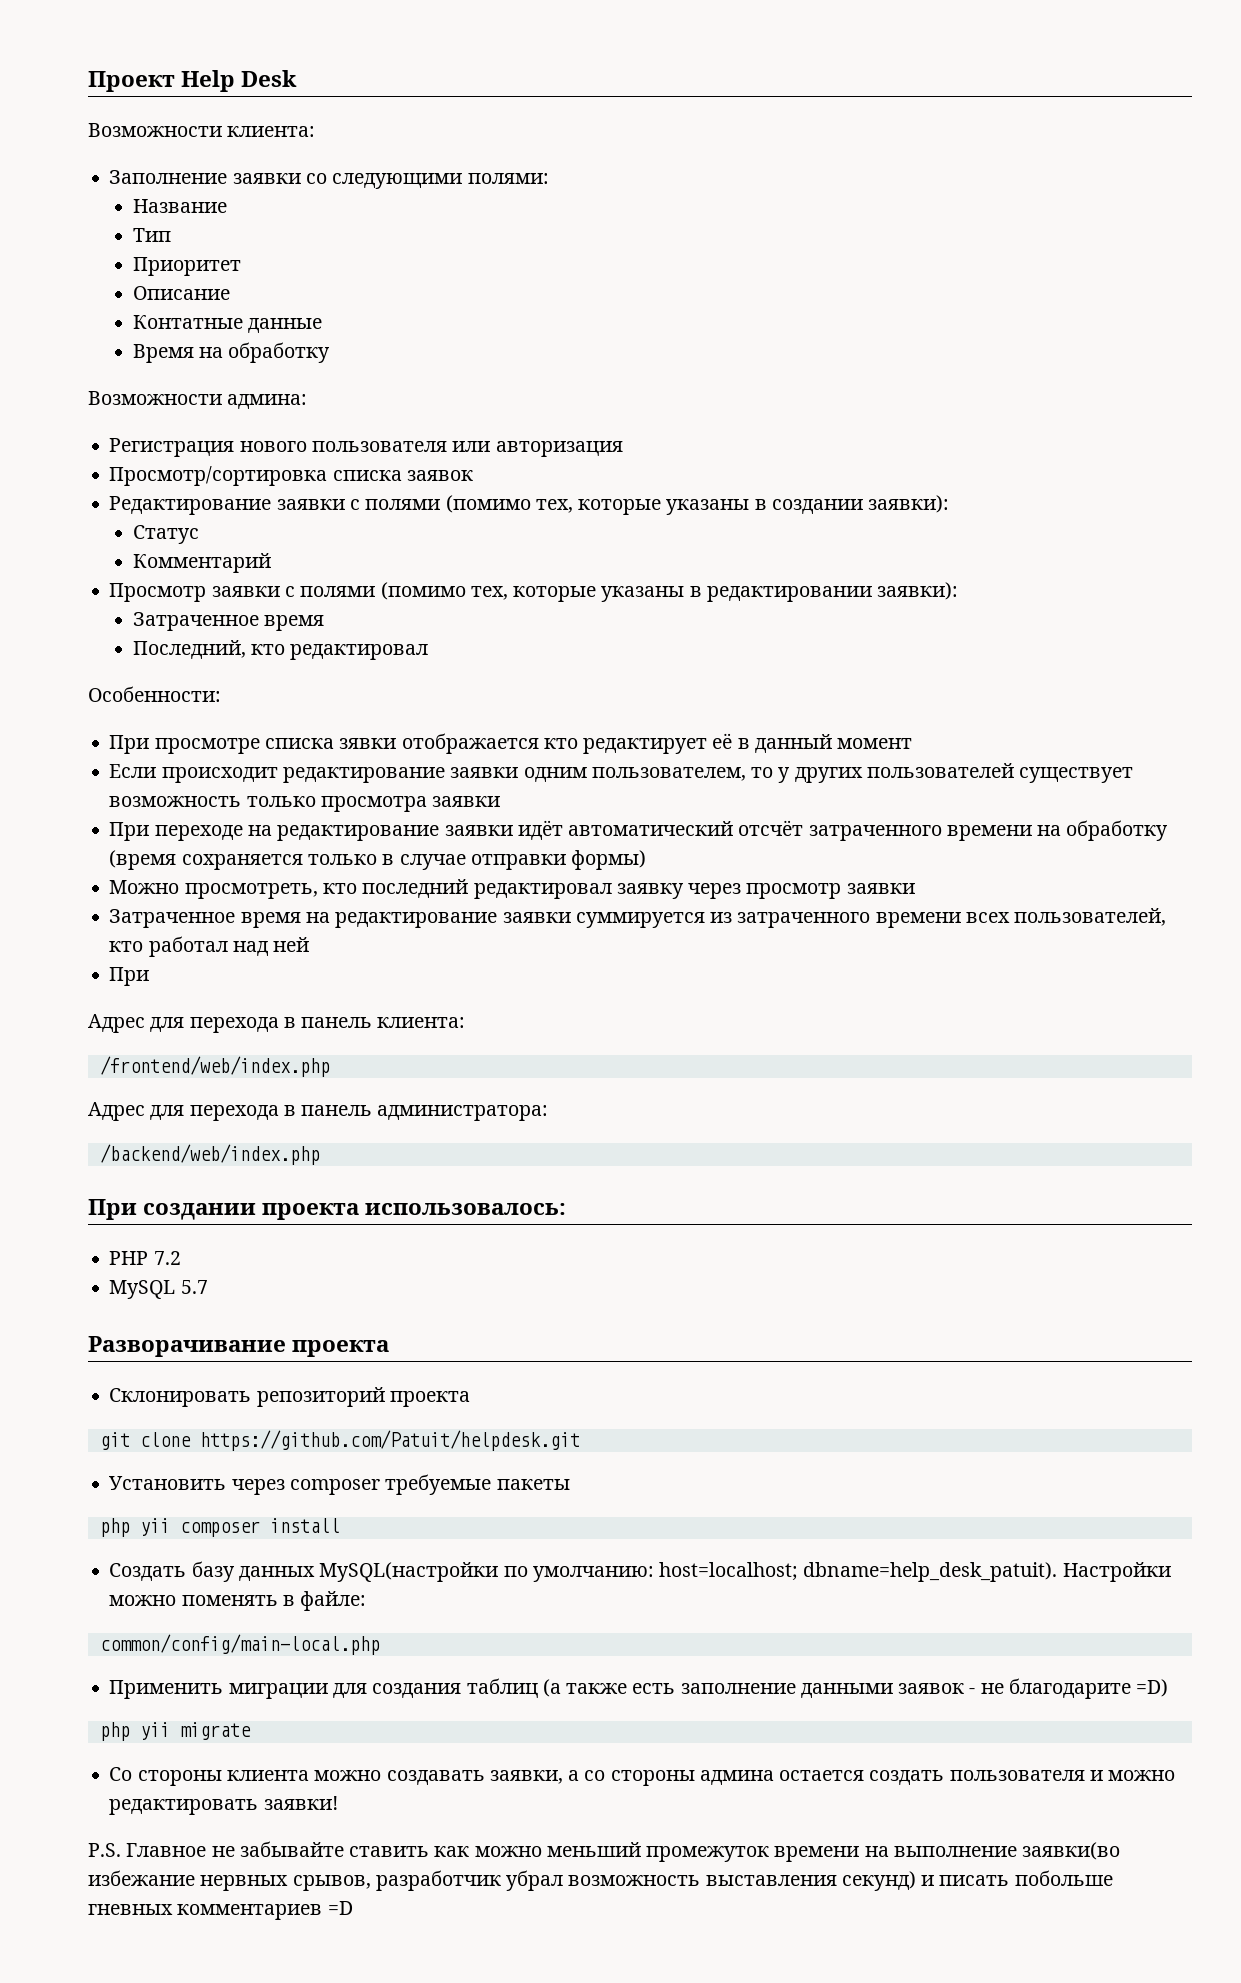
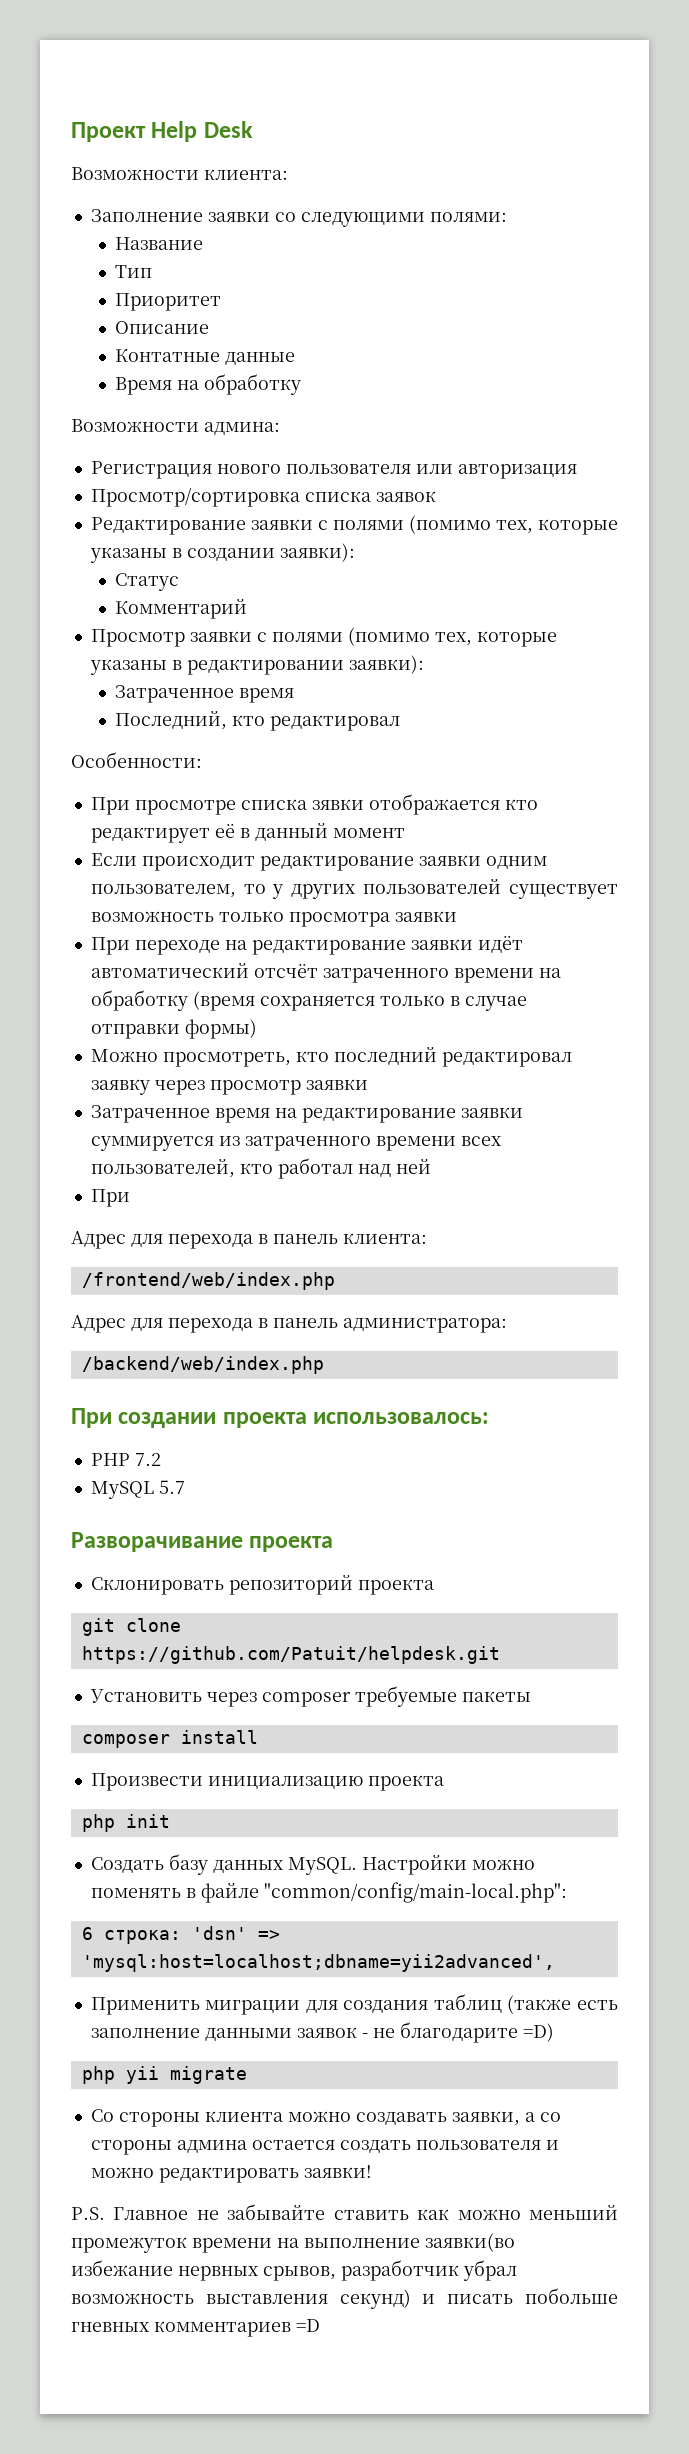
[99,1518,170,1537] php yii -> (531, 1696) none
[109,1561,1171,1582] [109,1591,367,1611] [99,1634,380,1655] Создать базу данных MySQL(настройки по умолчанию: host=localhost; dbname=help_desk_patuit). Настройки можно поменять в файле: // common/config/main-local.php -> [90,1773,444,1791] [81,1814,170,1832] [90,1854,535,1875] [90,1882,567,1903] [81,1926,280,1944] [81,1954,555,1972] Произвести инициализацию проекта // php init // Создать базу данных MySQL. Настройки можно поменять в файле "common/config/main-local.php": // 6 строка: 'dsn' => 'mysql:host=localhost;dbname=yii2advanced',
[542,1679,628,1697] (а также -> [507,1995,572,2014] (также

